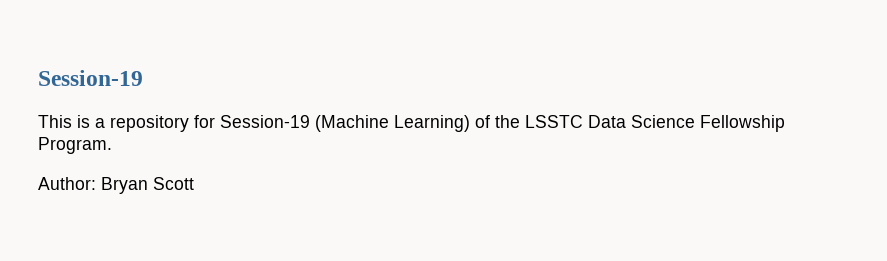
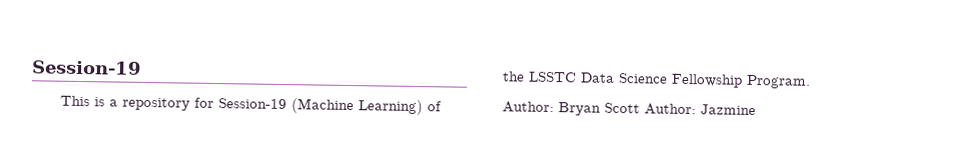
(194, 183) none -> [644,103,756,116] Author: Jazmine

